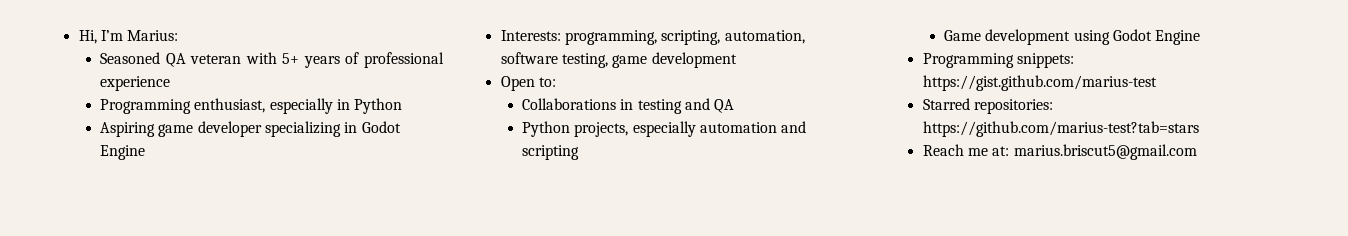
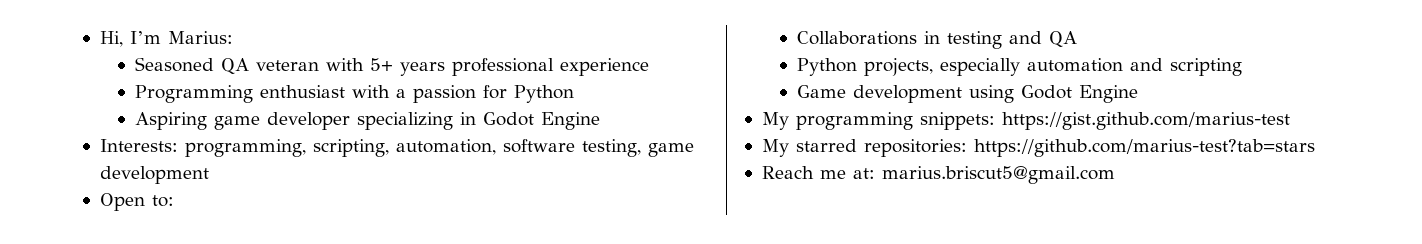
[345,52,360,64] of -> (445, 69) none
[194,98,350,114] enthusiast, especially in -> [259,85,507,103] enthusiast with a passion for
[922,53,1014,68] Programming -> [761,112,913,130] My programming
[922,98,970,110] Starred -> [761,139,857,157] My starred

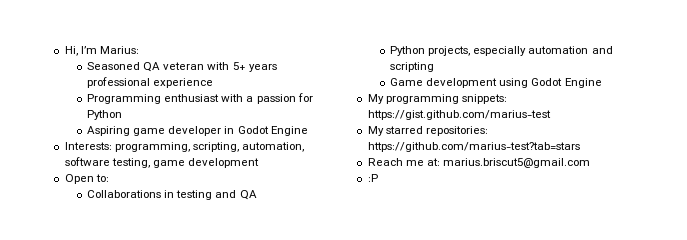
[356,112,453,130] specializing -> (222, 131) none
(1115, 175) none -> [367,174,378,182] // :P

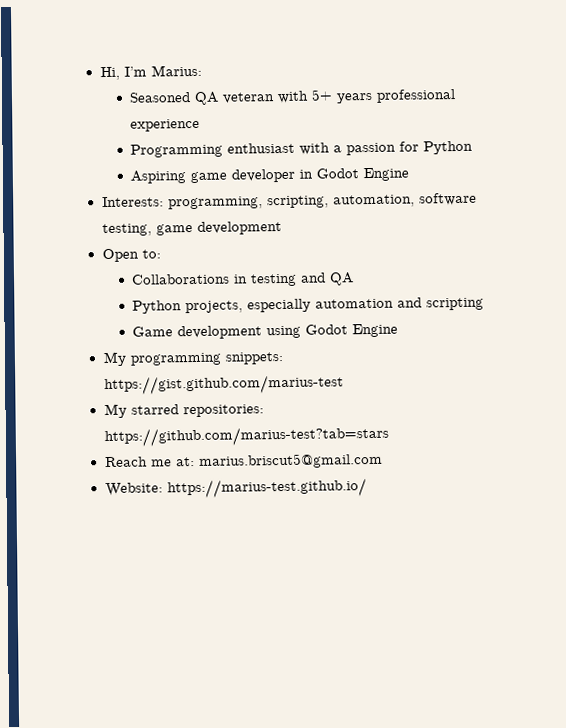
[367,174,378,182] :P -> [104,478,367,499] Website: https://marius-test.github.io/

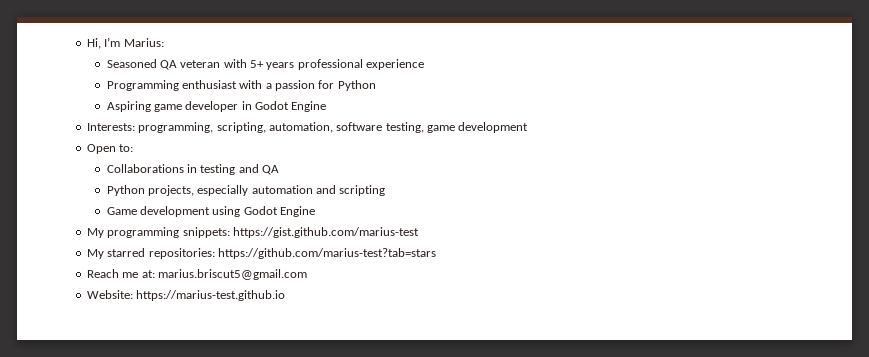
[166,478,367,499] https://marius-test.github.io/ -> [136,290,286,301] https://marius-test.github.io

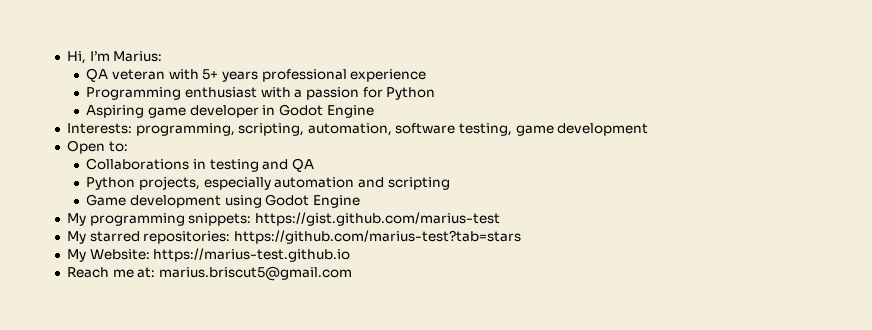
[106,59,157,68] Seasoned -> (163, 56) none
(436, 253) none -> [66,248,351,262] // My Website: https://marius-test.github.io
[86,290,286,301] // Website: https://marius-test.github.io -> (352, 273) none

